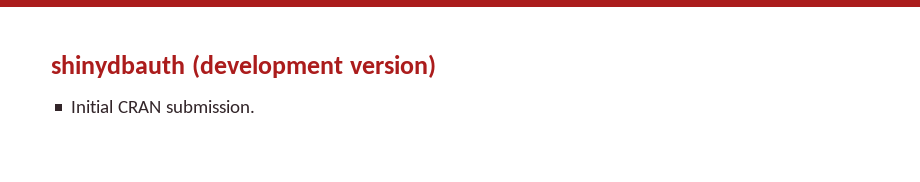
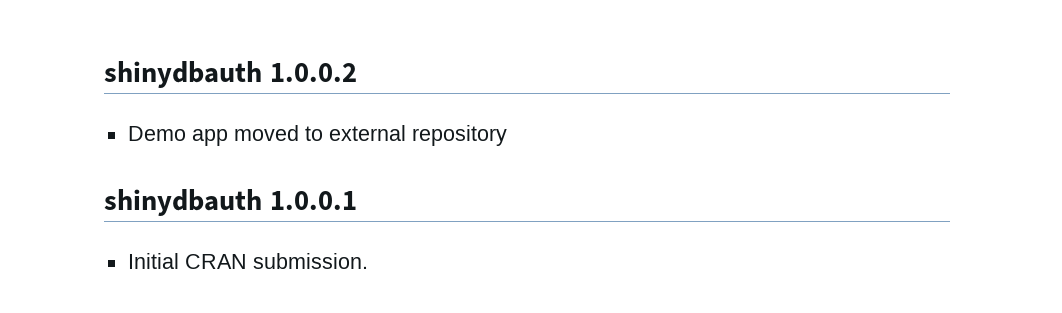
[51,54,437,78] shinydbauth (development version) -> [104,61,357,88] [127,125,507,146] [104,189,357,216] shinydbauth 1.0.0.2 // Demo app moved to external repository // shinydbauth 1.0.0.1

